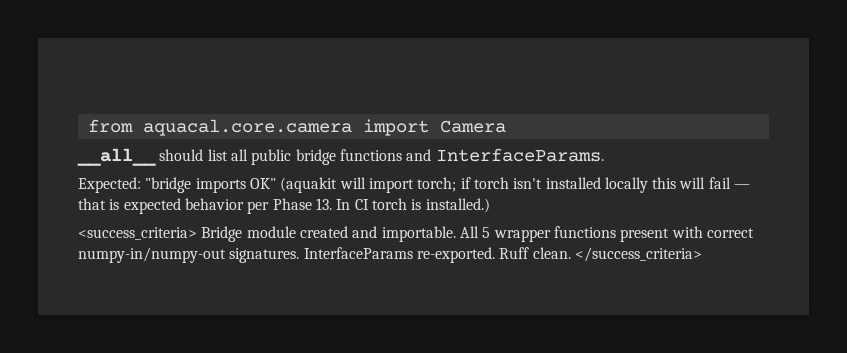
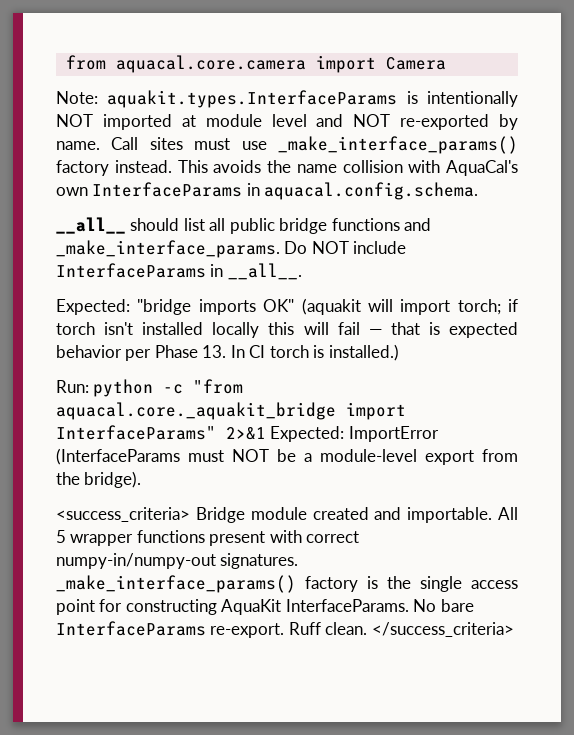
(506, 126) none -> [56,90,518,108] [56,114,518,130] [56,136,518,154] [56,160,518,176] [56,182,479,200] // Note: aquakit.types.InterfaceParams is intentionally NOT imported at module level and NOT re-exported by name. Call sites must use _make_interface_params() factory instead. This avoids the name collision with AquaCal's own InterfaceParams in aquacal.config.schema.
[435,148,604,162] InterfaceParams. -> [56,240,407,258] [56,263,302,280] _make_interface_params. Do NOT include InterfaceParams in __all__.
(490, 205) none -> [56,379,244,397] [56,402,406,420] [56,425,439,442] [56,448,518,465] [56,471,142,488] // Run: python -c "from aquacal.core._aquakit_bridge import InterfaceParams" 2>&1 Expected: ImportError (InterfaceParams must NOT be a module-level export from the bridge).
[303,247,495,263] InterfaceParams re-exported. -> [56,575,518,593] [56,599,474,615] [56,621,285,638] _make_interface_params() factory is the single access point for constructing AquaKit InterfaceParams. No bare InterfaceParams re-export.

